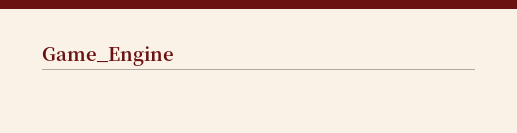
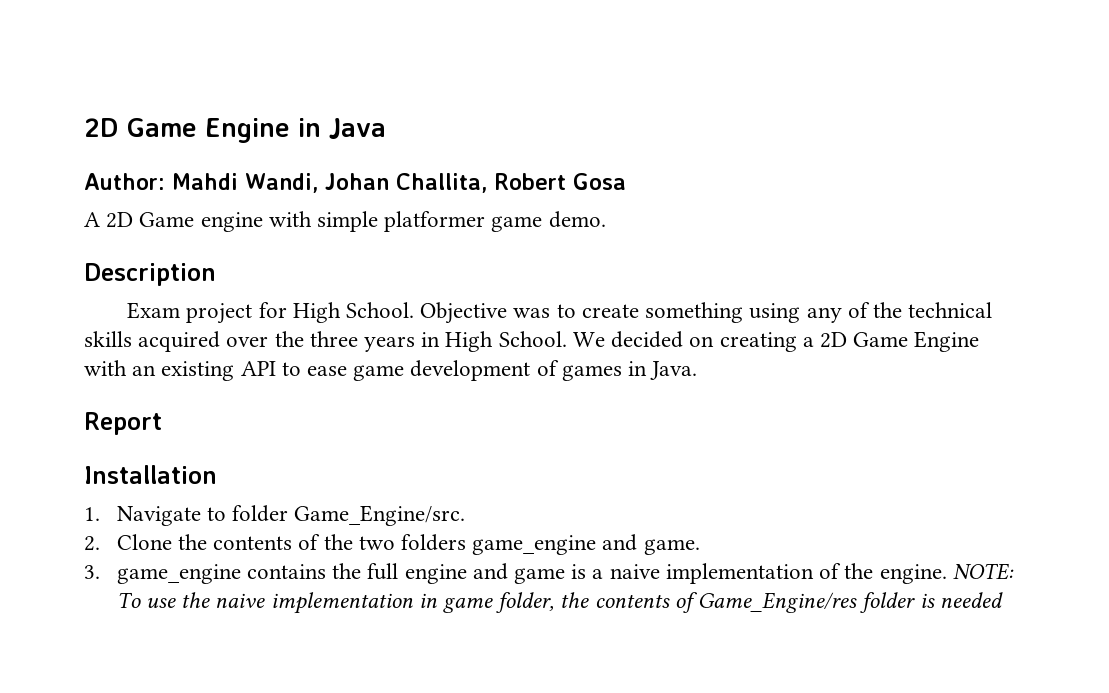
[42,46,174,66] Game_Engine -> [84,118,386,143] [84,173,626,193] [84,211,606,232] [84,263,216,286] [127,302,993,324] [84,331,980,352] [84,360,698,381] [84,412,162,435] [84,465,217,484] [84,505,466,526] [84,534,700,555] [84,563,1014,584] [116,592,1003,614] 2D Game Engine in Java // Author: Mahdi Wandi, Johan Challita, Robert Gosa // A 2D Game engine with simple platformer game demo. // Description // Exam project for High School. Objective was to create something using any of the technical skills acquired over the three years in High School. We decided on creating a 2D Game Engine with an existing API to ease game development of games in Java. // Report // Installation // 1. Navigate to folder Game_Engine/src. // 2. Clone the contents of the two folders game_engine and game. // 3. game_engine contains the full engine and game is a naive implementation of the engine. NOTE: To use the naive implementation in game folder, the contents of Game_Engine/res folder is needed

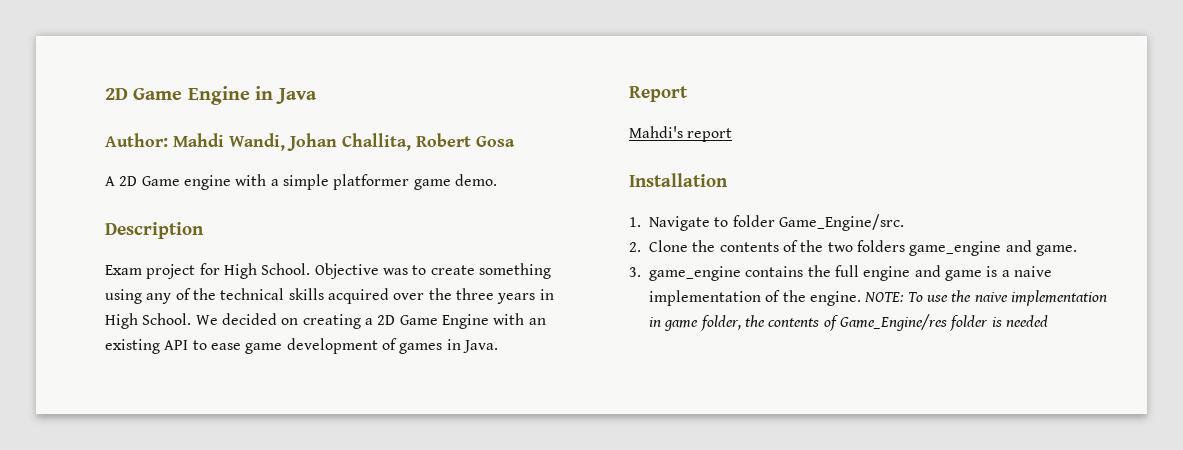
(312, 219) none -> [270,179,279,186] a
(162, 423) none -> [629,126,733,142] // Mahdi's report

